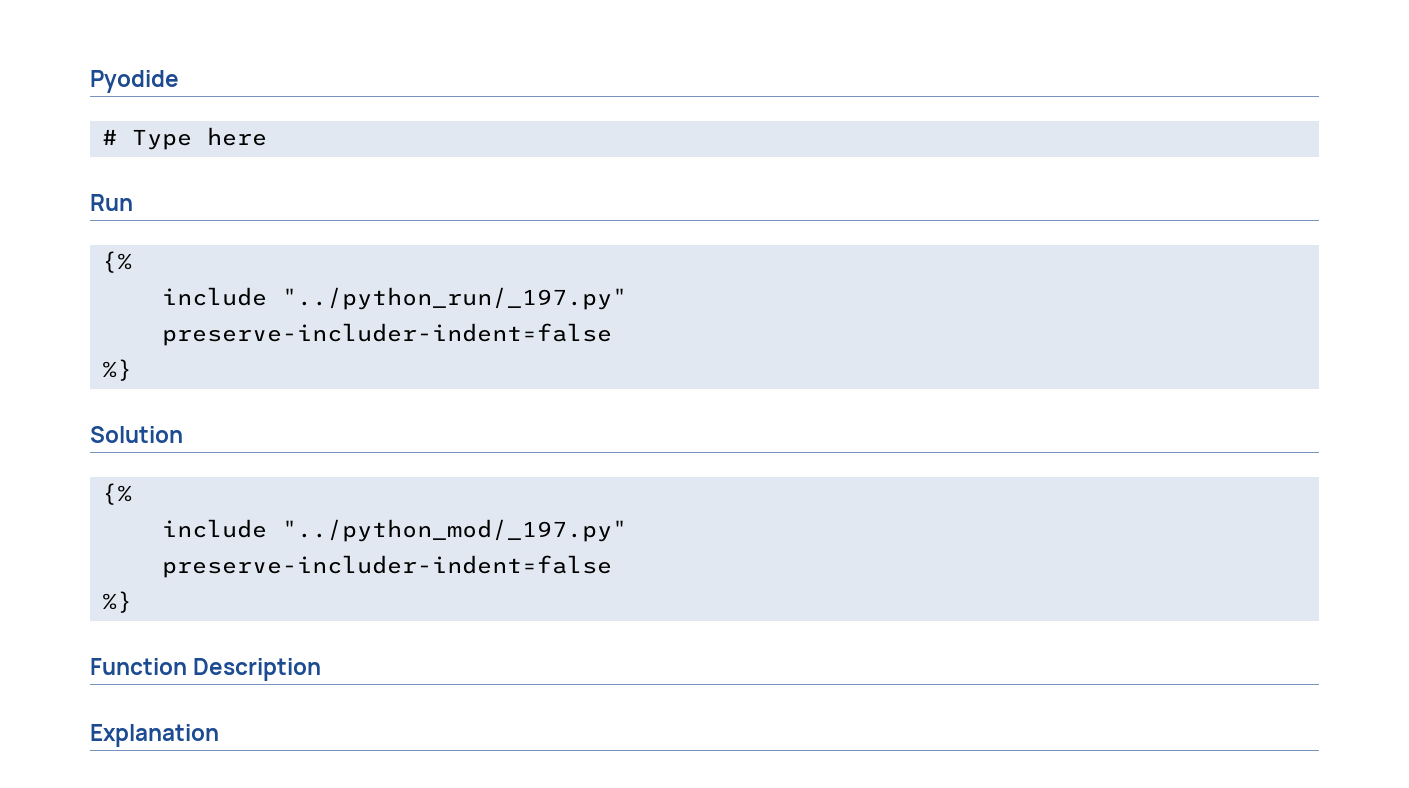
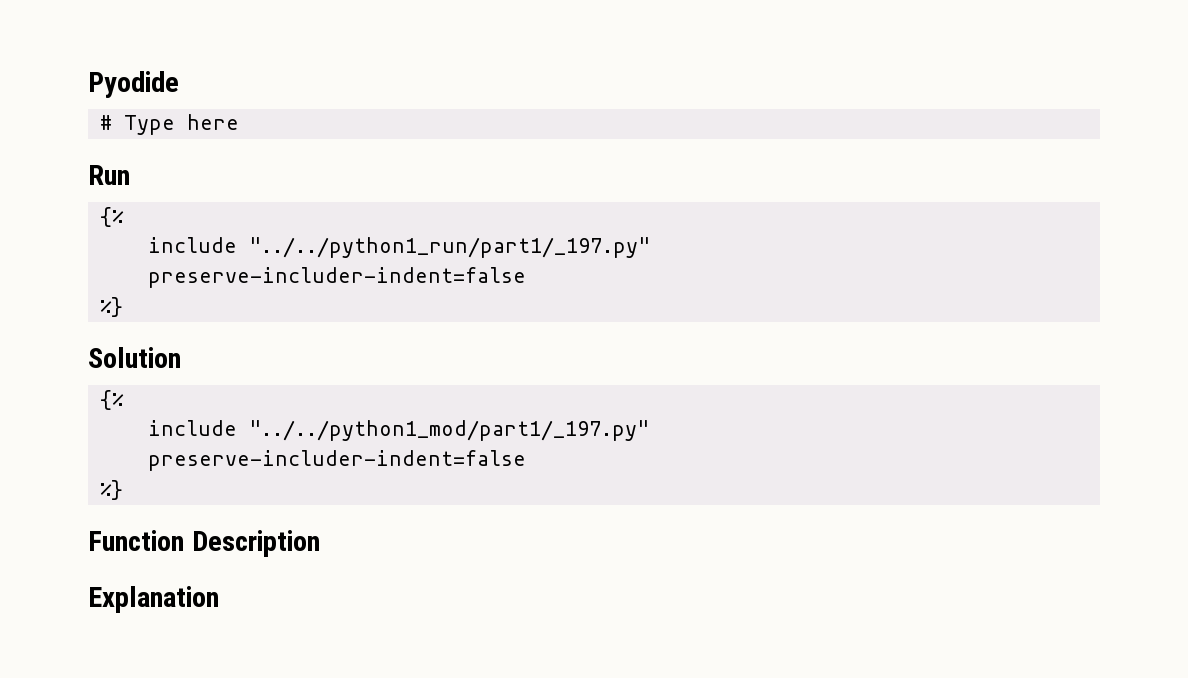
[282,287,628,310] "../python_run/_197.py" -> [249,237,651,258] "../../python1_run/part1/_197.py"
[282,519,628,542] "../python_mod/_197.py" -> [249,420,650,441] "../../python1_mod/part1/_197.py"

